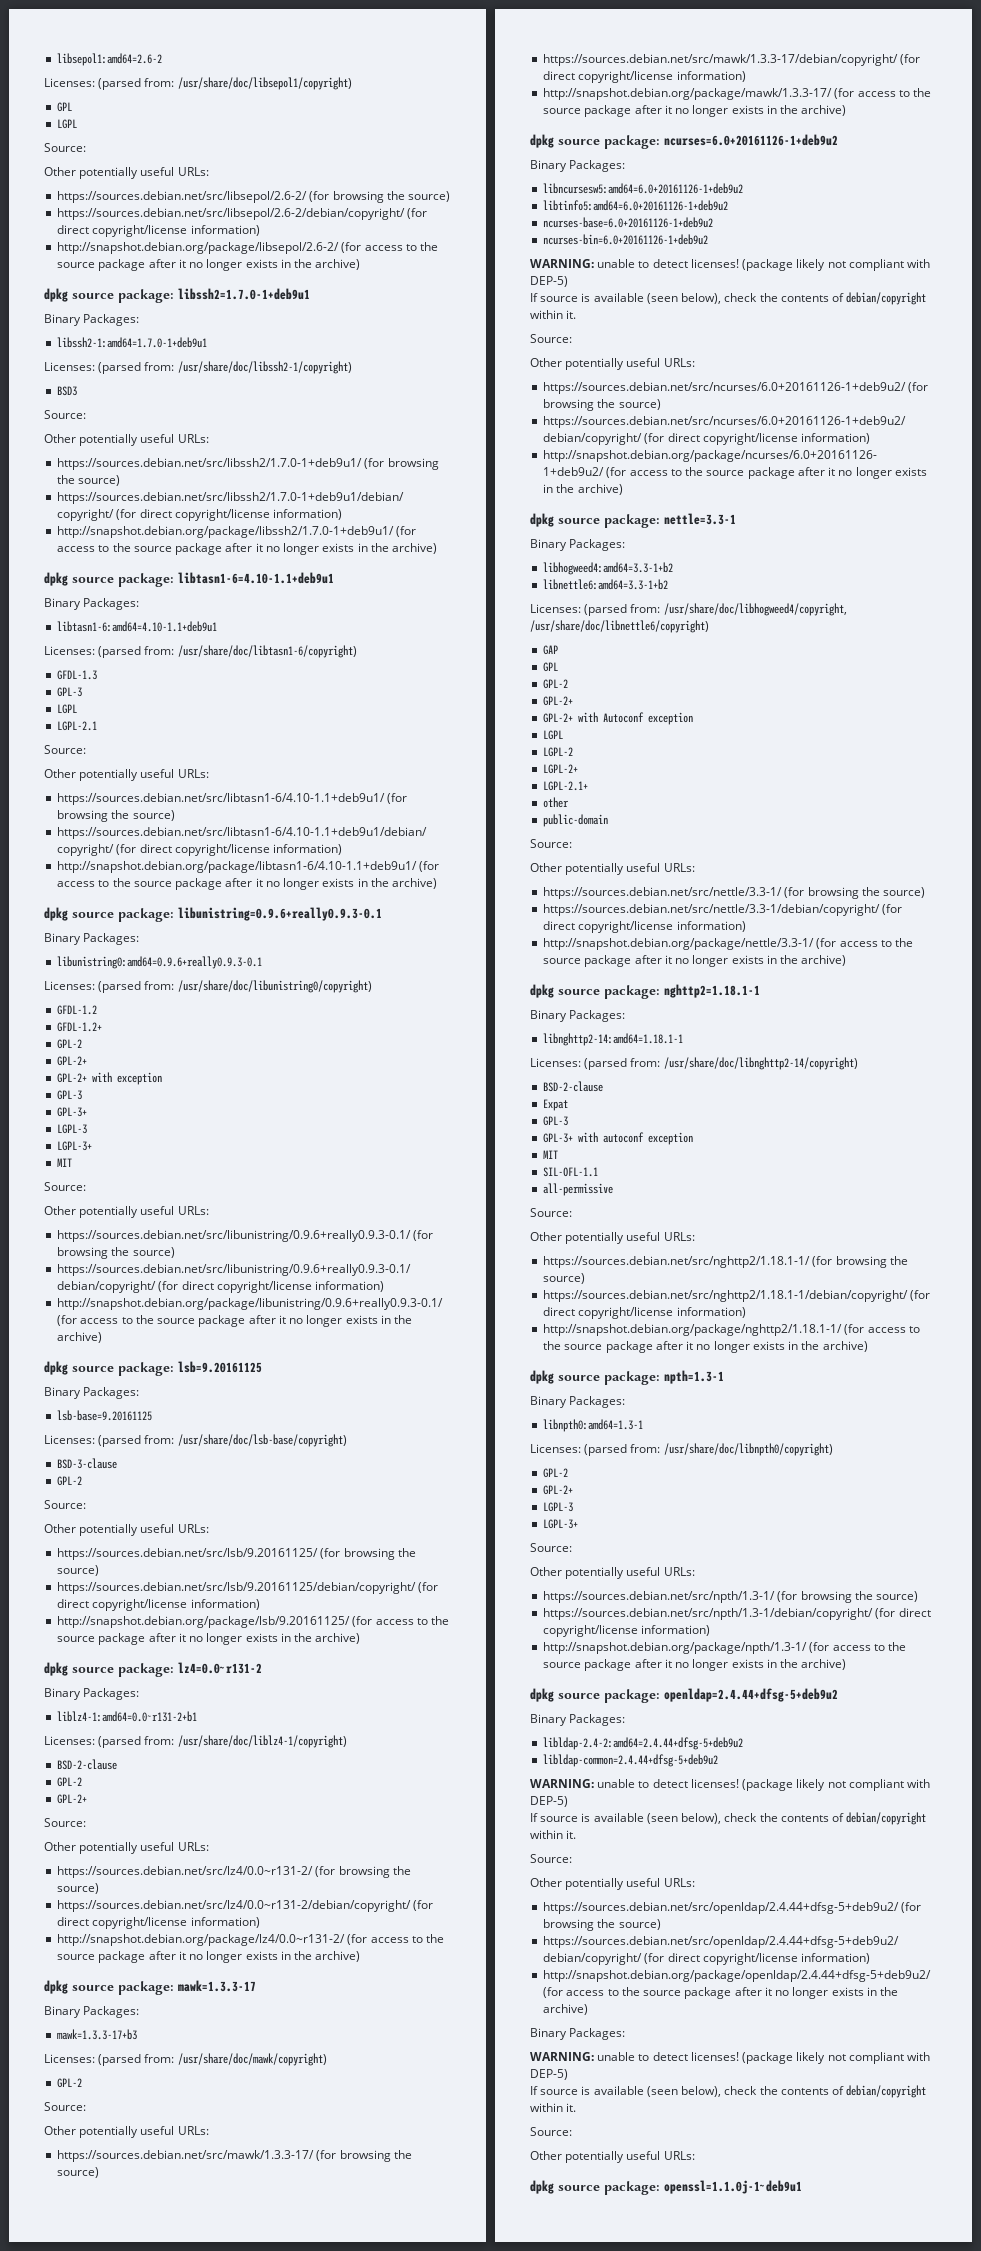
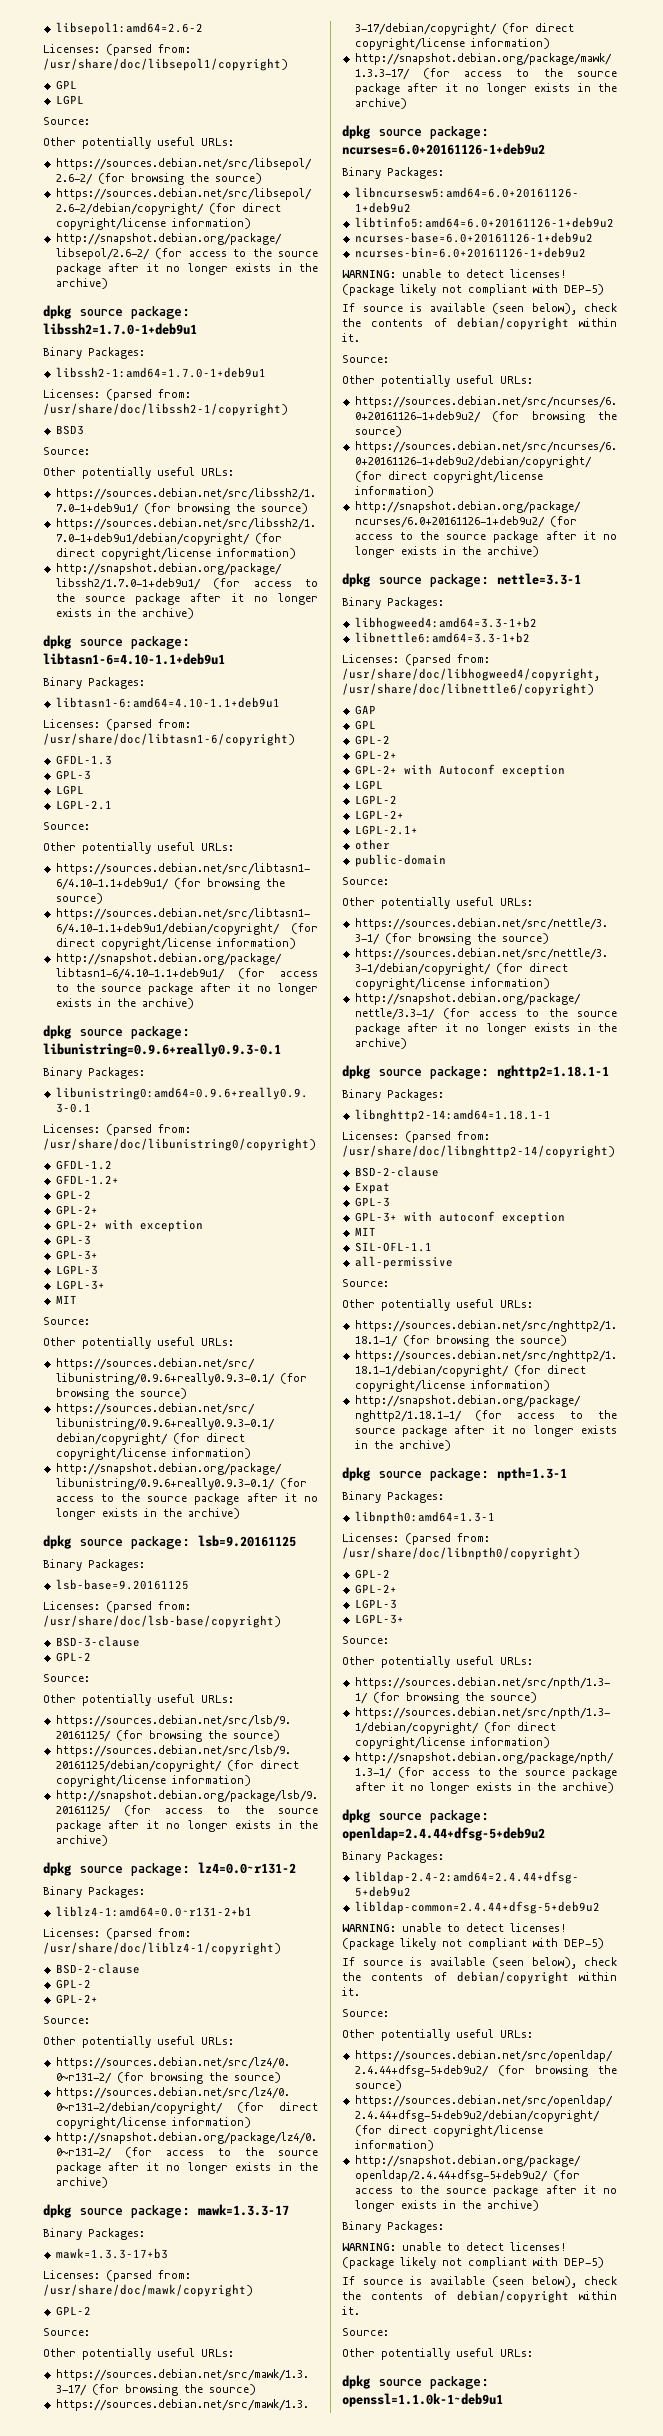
[664,2180,802,2194] openssl=1.1.0j-1~deb9u1 -> [342,2393,503,2407] openssl=1.1.0k-1~deb9u1

